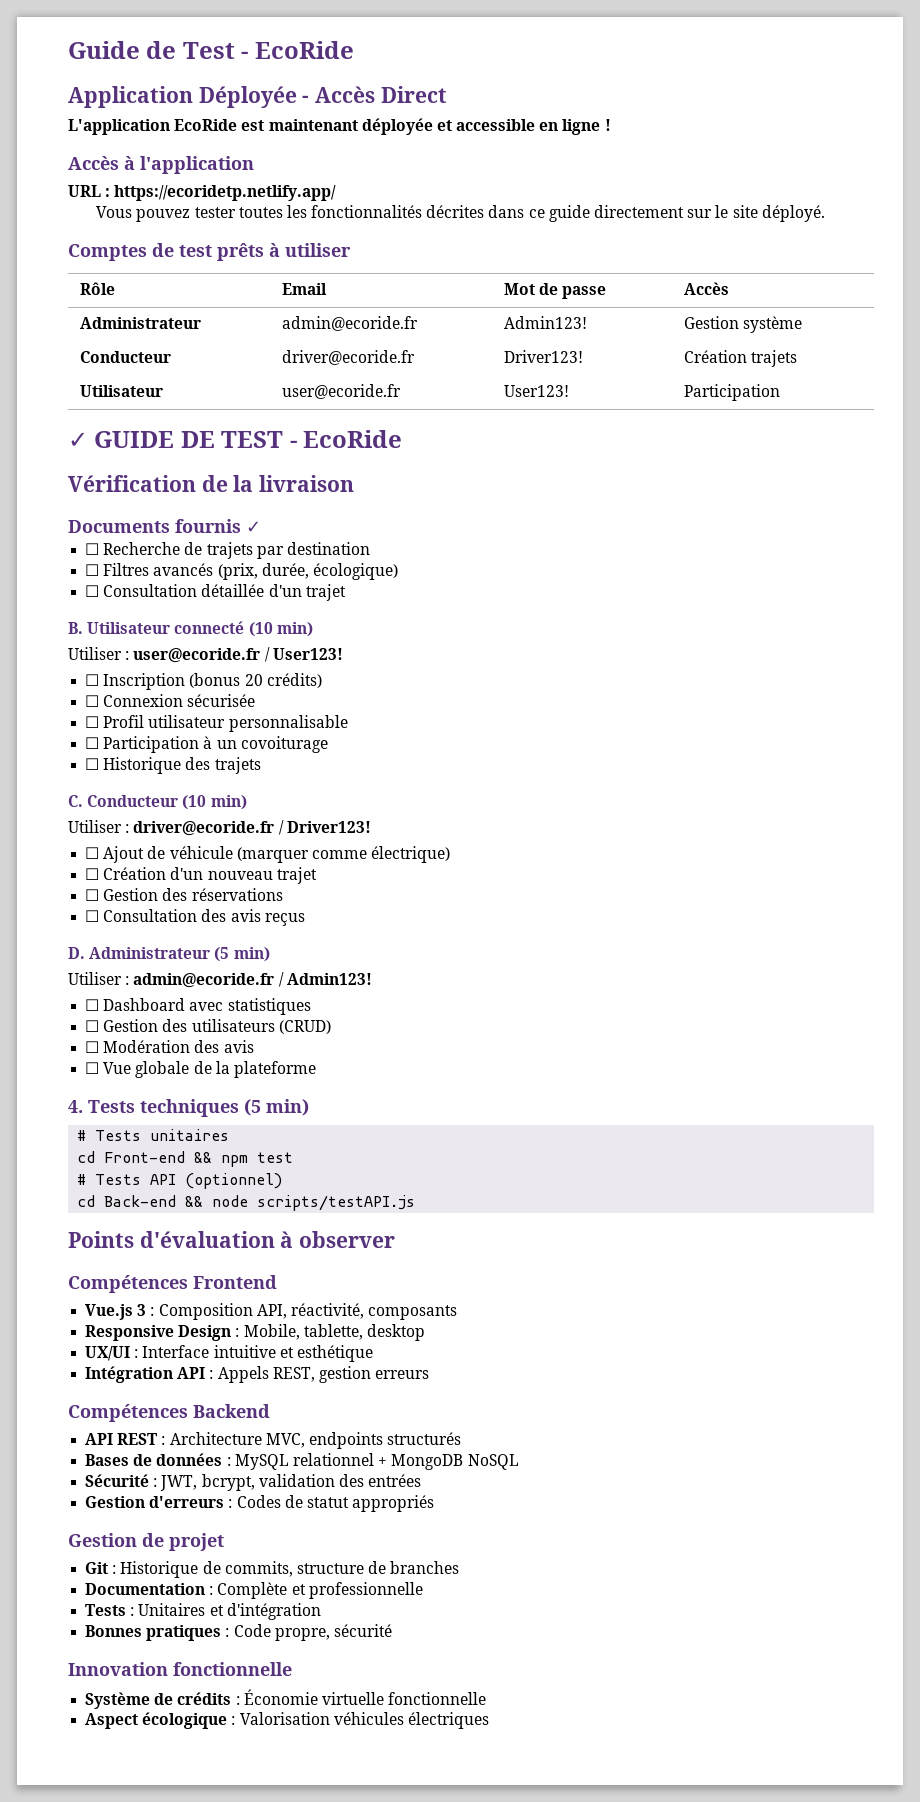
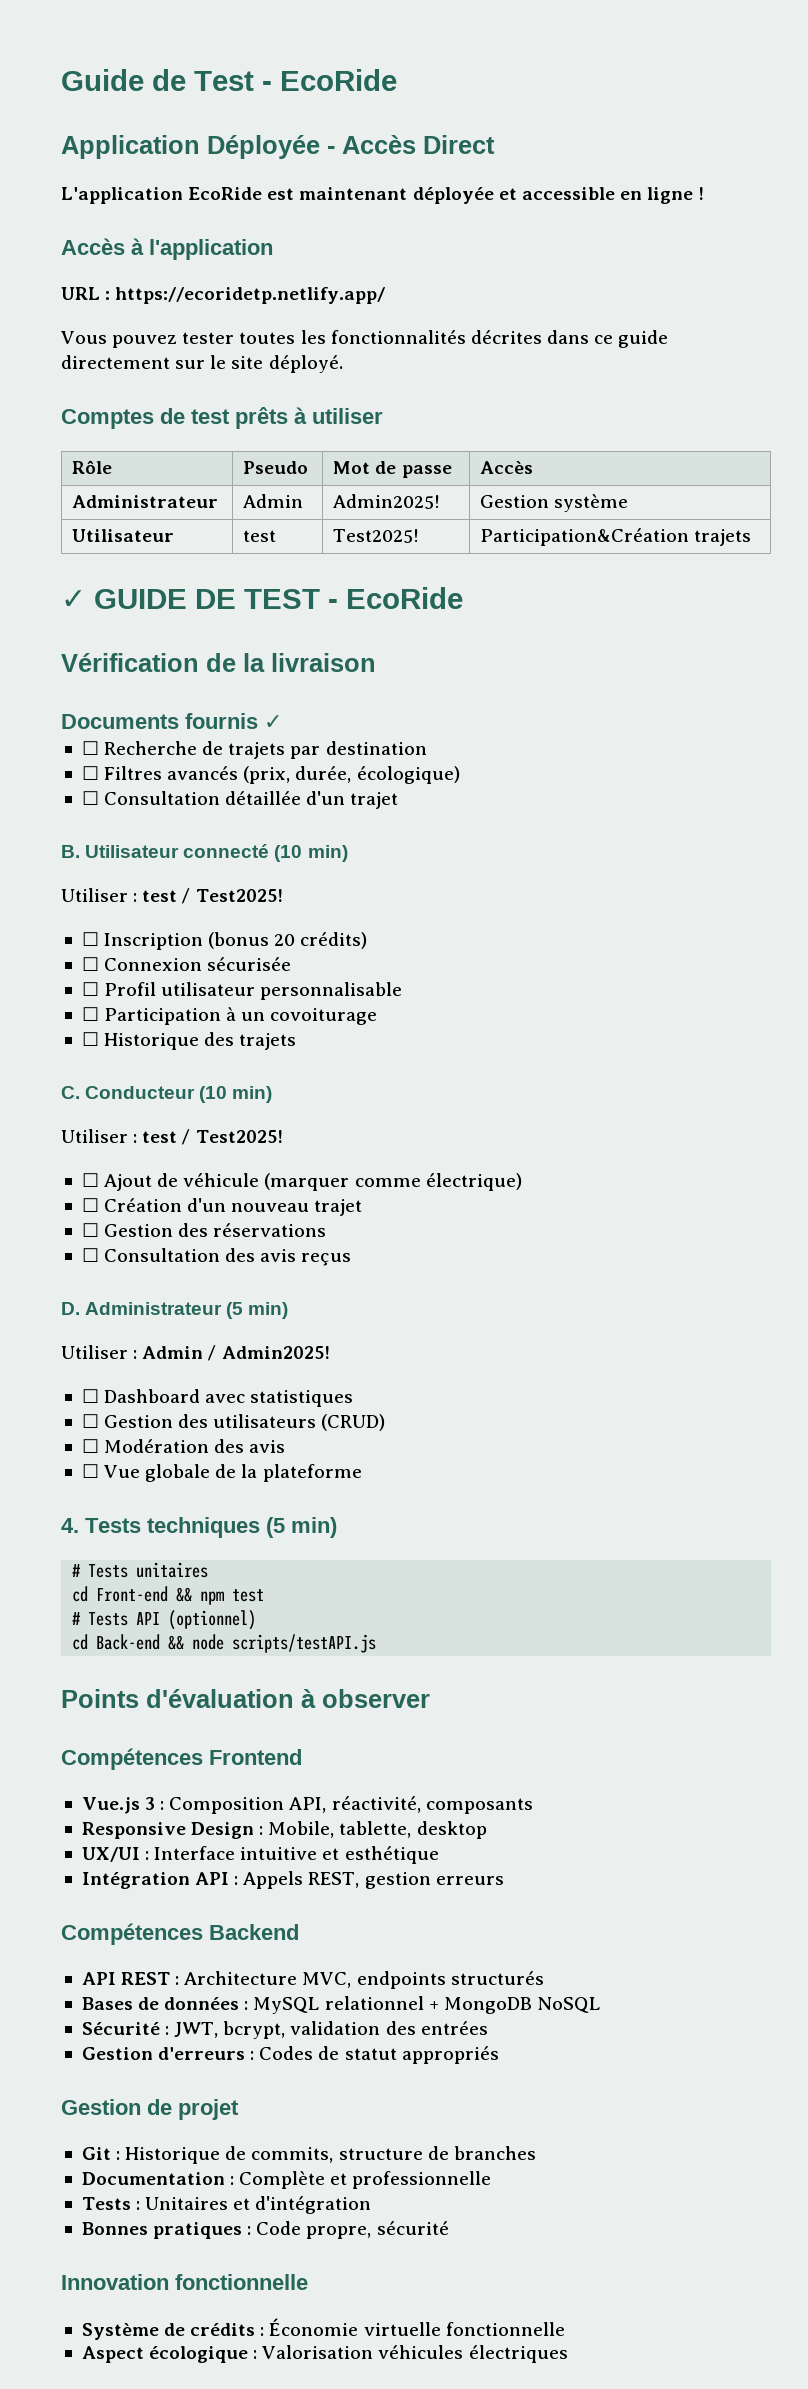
[281,283,327,295] Email -> [243,461,309,474] Pseudo
[281,316,418,331] [503,316,587,329] admin@ecoride.fr | Admin123! -> [243,494,304,508] [333,494,441,509] Admin | Admin2025!
[79,351,171,363] [281,350,415,365] [503,350,583,363] [683,350,798,367] [79,385,163,397] [281,384,401,399] [503,385,569,397] [683,384,780,401] Conducteur | driver@ecoride.fr | Driver123! | Création trajets // Utilisateur | user@ecoride.fr | User123! | Participation -> [72,529,175,542] [243,530,277,542] [333,529,420,543] [480,528,752,546] Utilisateur | test | Test2025! | Participation&Création trajets
[133,647,343,663] user@ecoride.fr / User123! -> [142,888,283,904] test / Test2025!
[133,820,371,836] driver@ecoride.fr / Driver123! -> [142,1129,283,1145] test / Test2025!
[133,972,372,988] admin@ecoride.fr / Admin123! -> [142,1345,330,1361] Admin / Admin2025!

